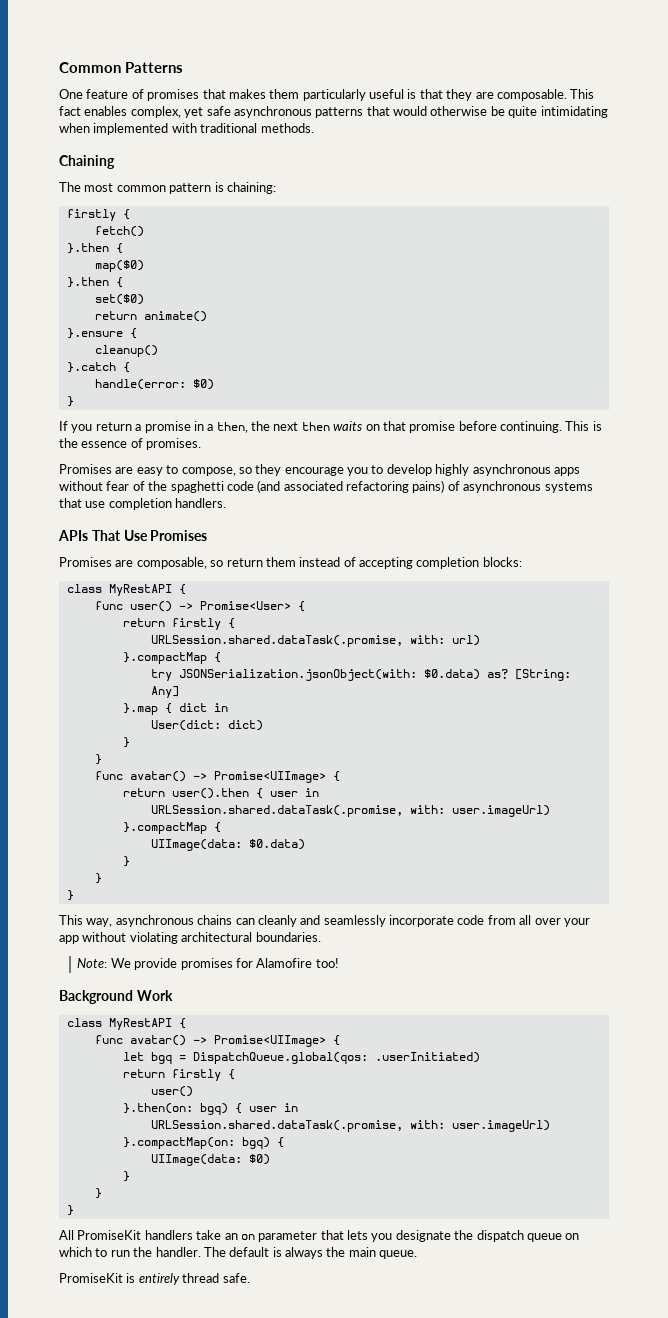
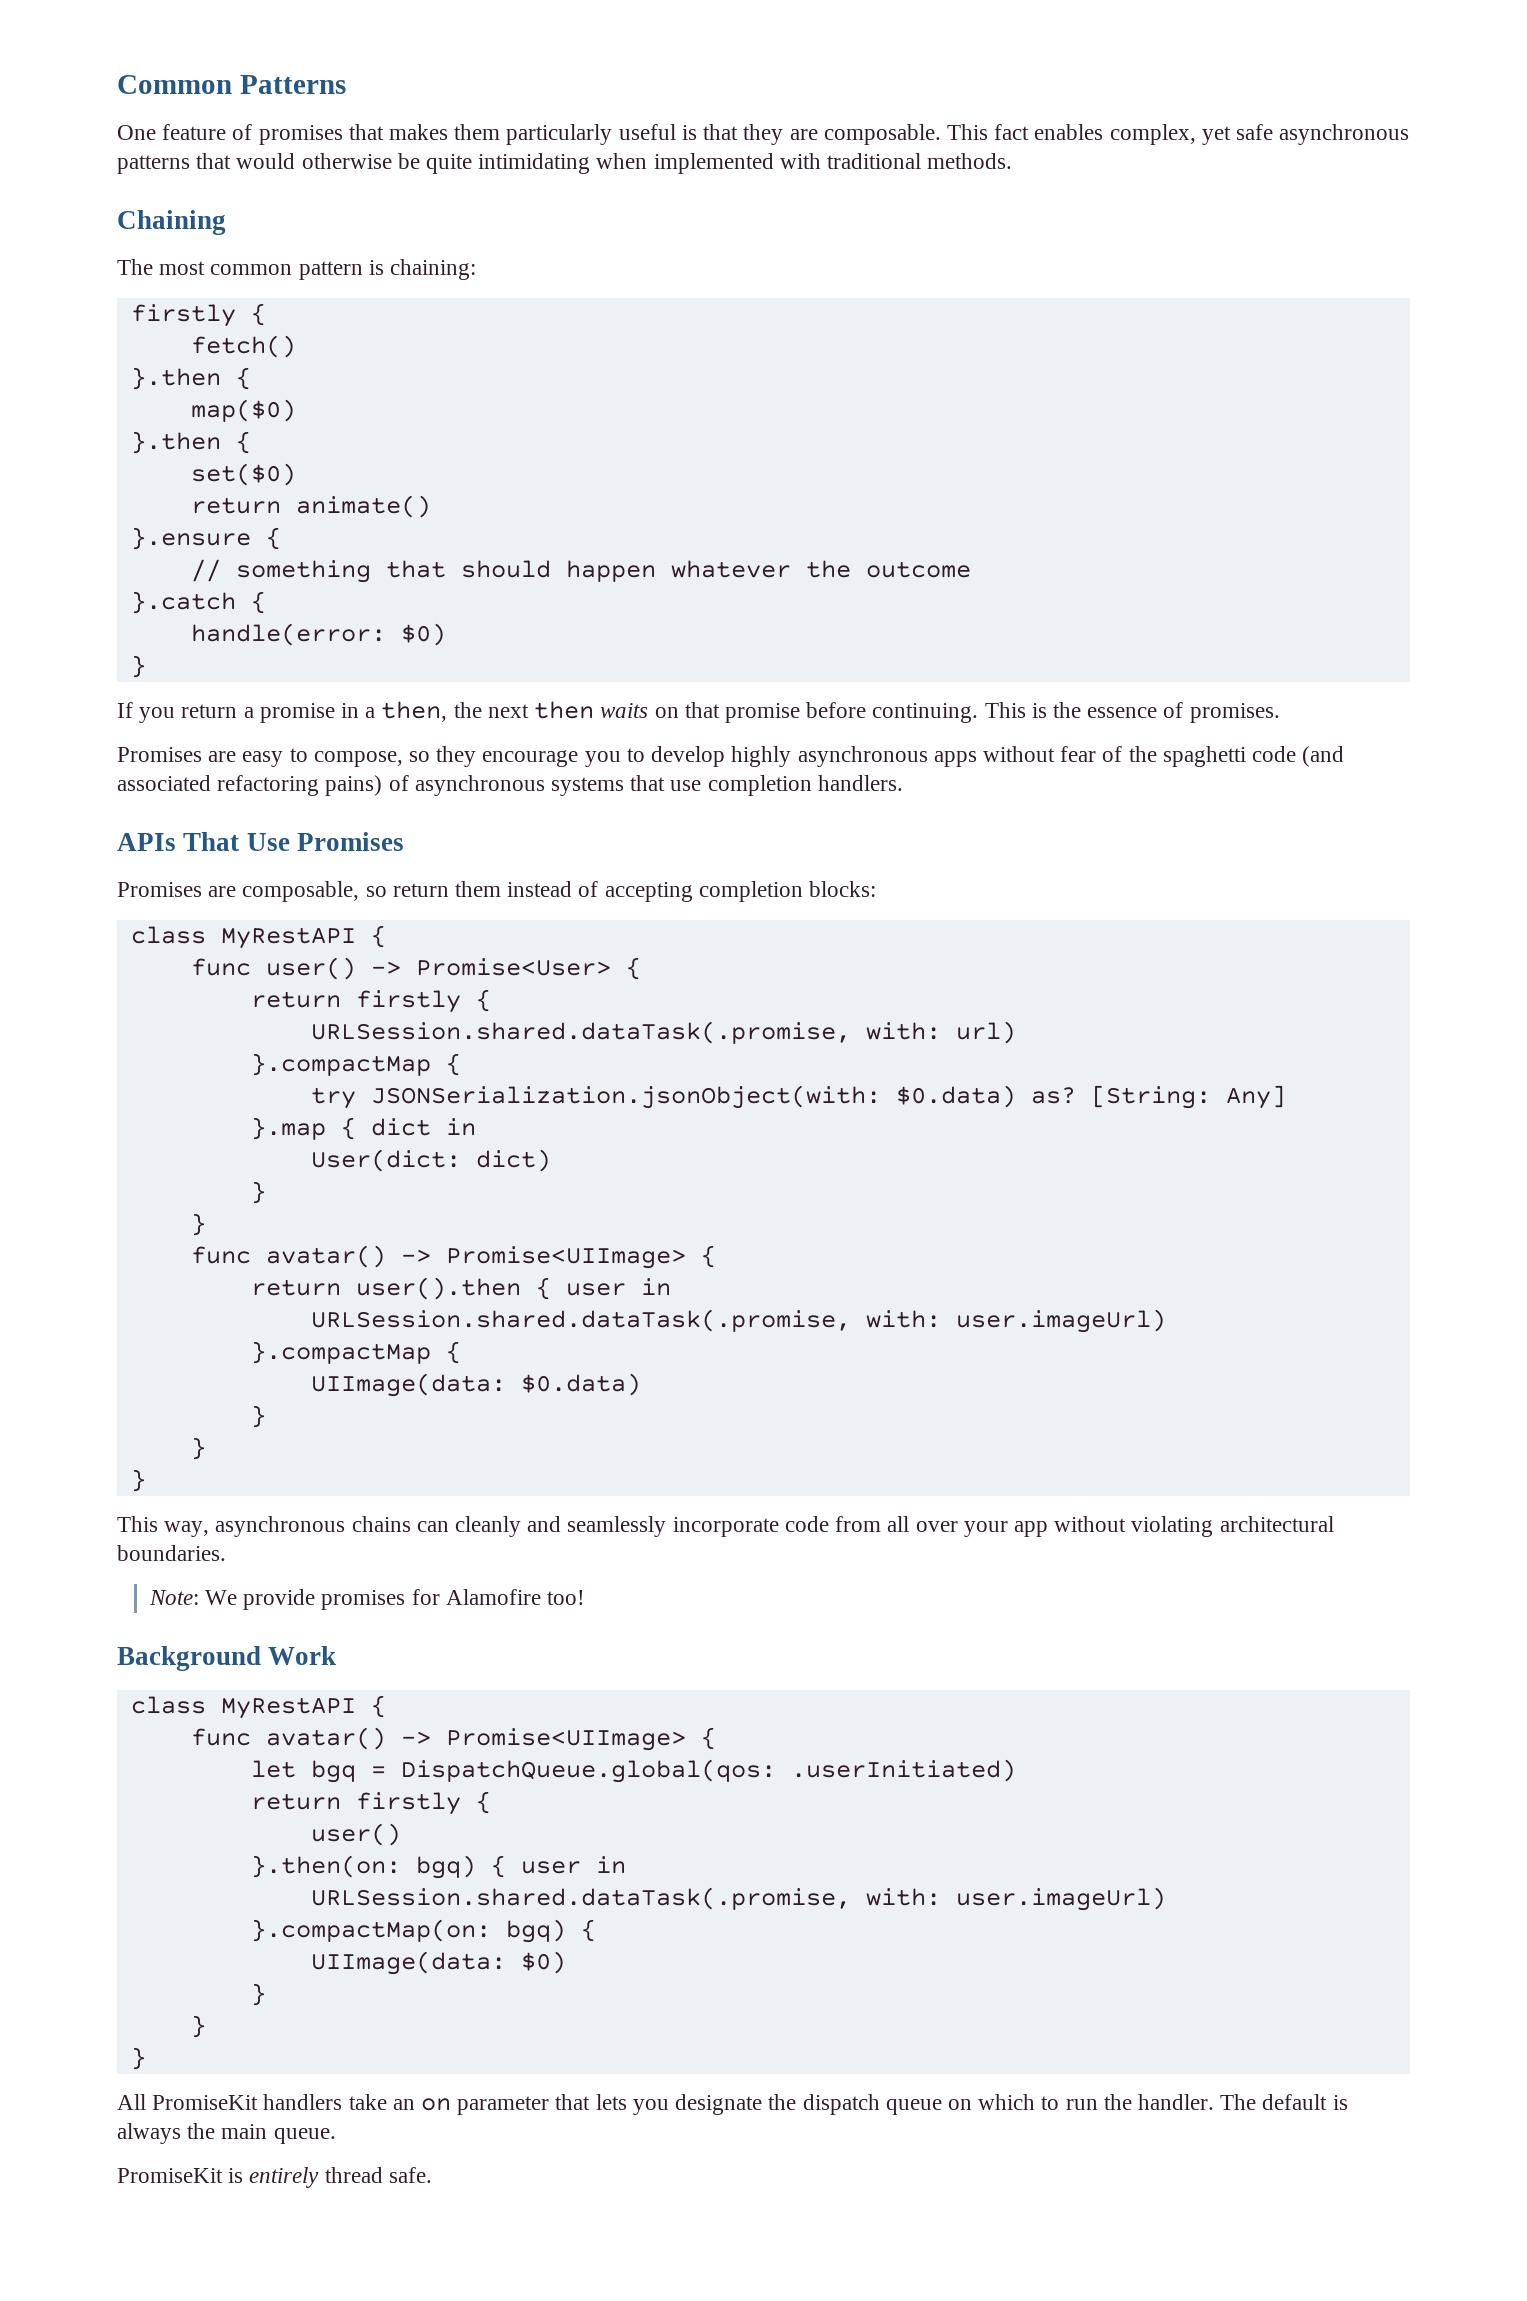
[94,345,158,357] cleanup() -> [190,559,971,583] // something that should happen whatever the outcome

